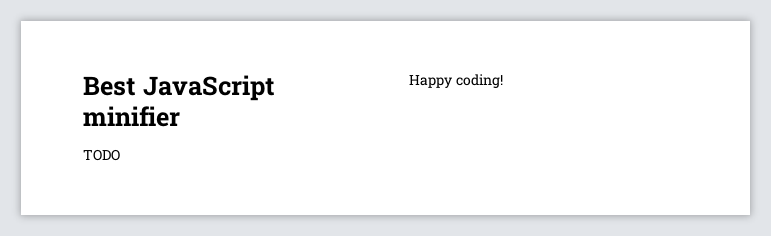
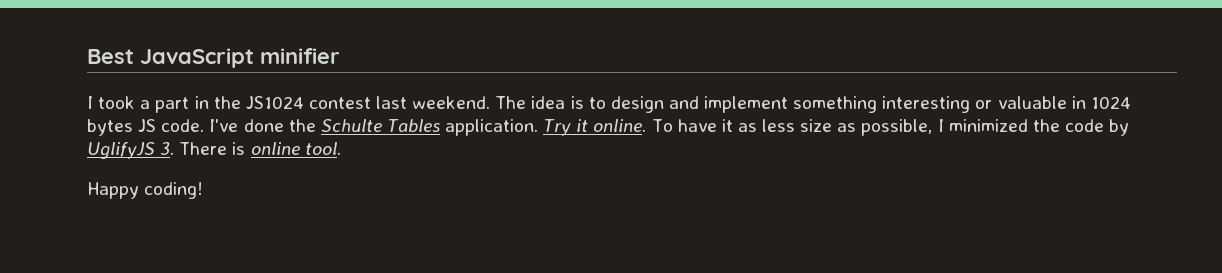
[83,149,120,161] TODO -> [87,96,1131,113] [87,119,1130,136] [87,142,341,159] I took a part in the JS1024 contest last weekend. The idea is to design and implement something interesting or valuable in 1024 bytes JS code. I've done the Schulte Tables application. Try it online. To have it as less size as possible, I minimized the code by UglifyJS 3. There is online tool.

